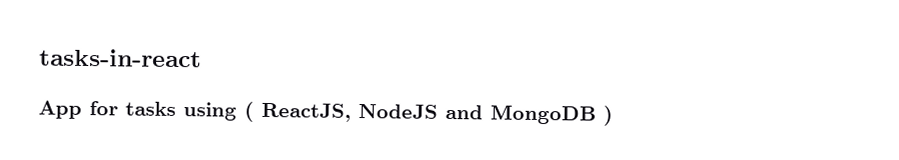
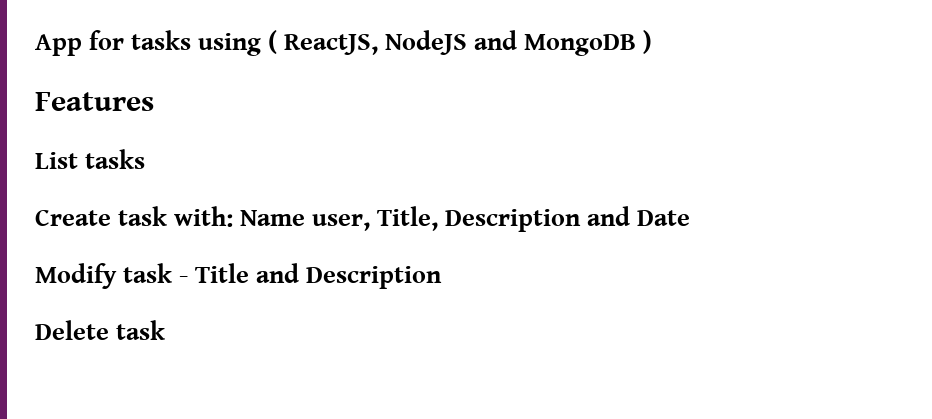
[39,48,202,68] tasks-in-react // -> (35, 45) none
(613, 115) none -> [35,92,154,111] [35,149,146,169] [35,206,691,232] [35,263,443,289] [35,320,166,340] // Features // List tasks // Create task with: Name user, Title, Description and Date // Modify task - Title and Description // Delete task

